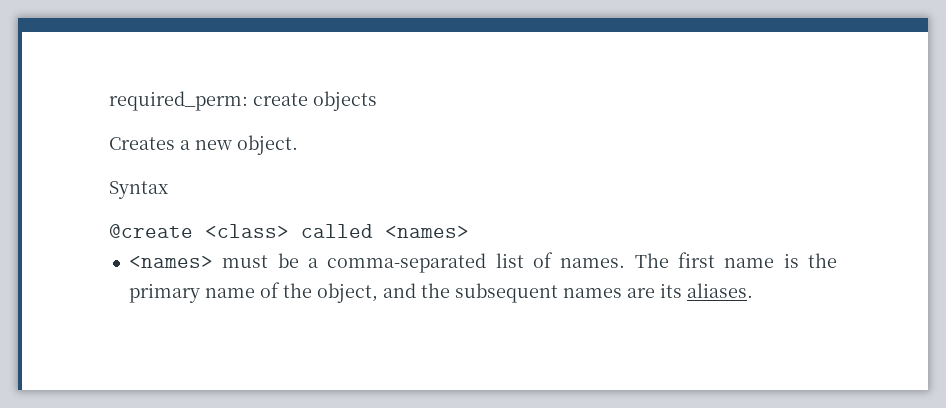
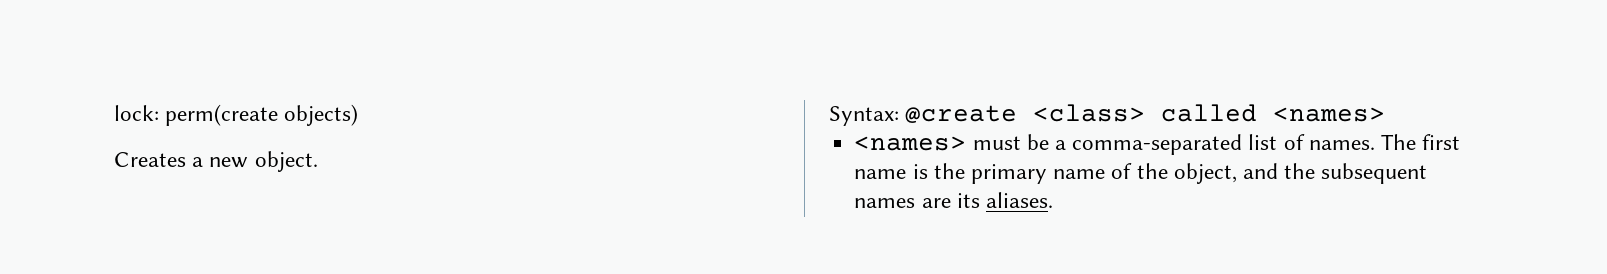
[109,91,377,111] required_perm: create objects -> [114,104,359,126] lock: perm(create objects)
[109,181,168,199] Syntax // -> [829,106,899,126] Syntax:

